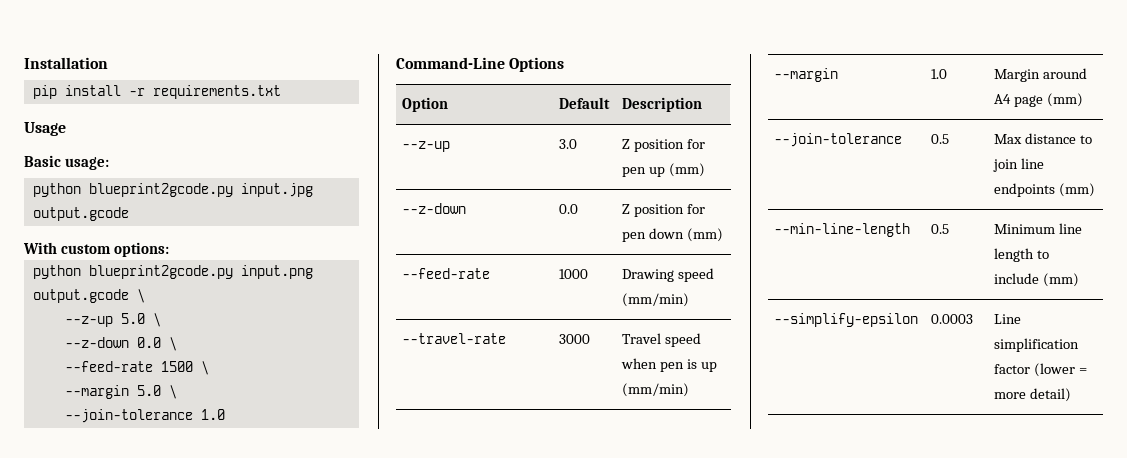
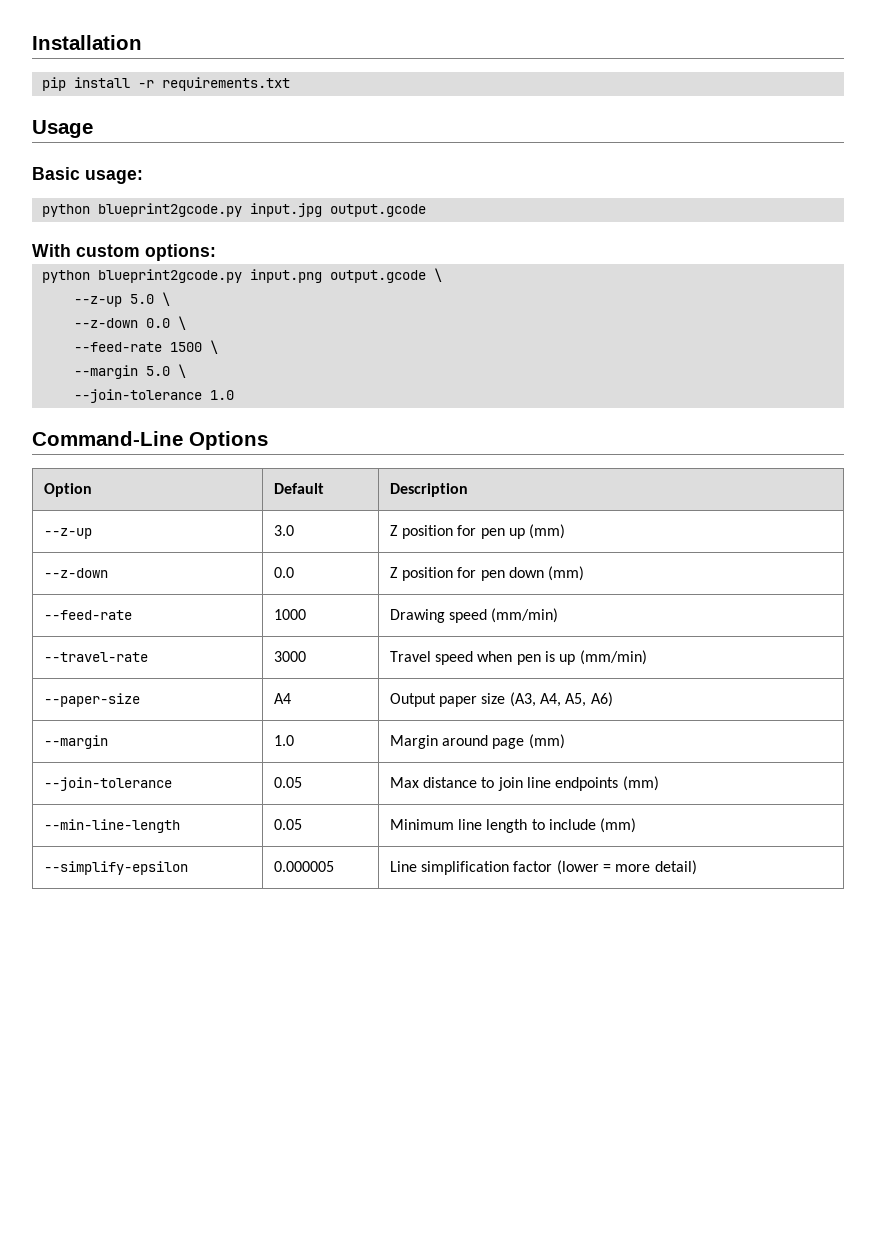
(690, 390) none -> [43,693,140,707] [273,693,291,704] [389,692,613,707] // --paper-size | A4 | Output paper size (A3, A4, A5, A6)
[994,94,1012,104] A4 -> (488, 740) none
[931,134,950,144] 0.5 -> [273,777,302,788] 0.05
[931,224,950,234] 0.5 -> [273,819,302,830] 0.05
[931,314,974,324] 0.0003 -> [273,861,334,872] 0.000005

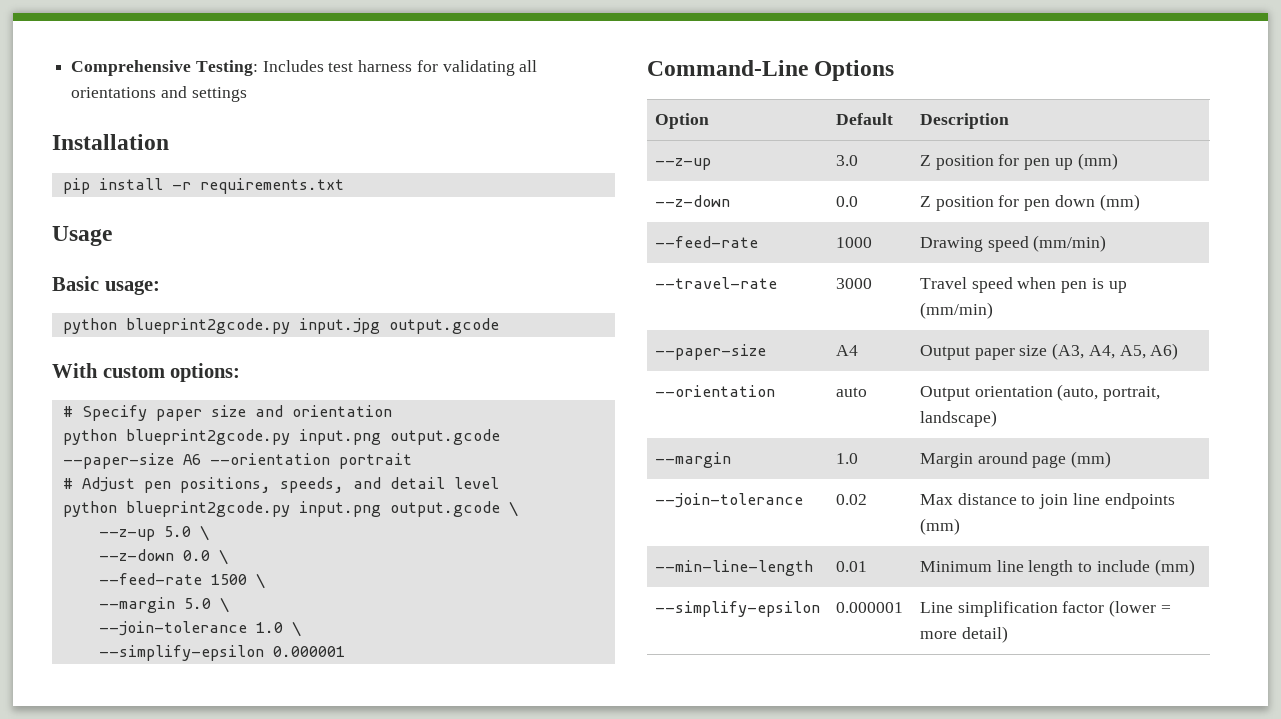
(32, 42) none -> [71,60,538,76] [71,86,247,102] Comprehensive Testing: Includes test harness for validating all orientations and settings //
(216, 252) none -> [62,405,392,421] [62,429,500,445] [62,453,412,469] [62,477,499,493] // # Specify paper size and orientation // python blueprint2gcode.py input.png output.gcode --paper-size A6 --orientation portrait // # Adjust pen positions, speeds, and detail level
(234, 395) none -> [291,621,301,637] [98,645,345,661] \ // --simplify-epsilon 0.000001
(613, 699) none -> [654,385,775,397] [835,387,867,397] [919,384,1161,401] [919,410,997,427] // --orientation | auto | Output orientation (auto, portrait, landscape)
[273,777,302,788] 0.05 -> [835,494,867,505] 0.02
[273,819,302,830] 0.05 -> [835,561,867,572] 0.01
[273,861,334,872] 0.000005 -> [835,602,903,613] 0.000001

